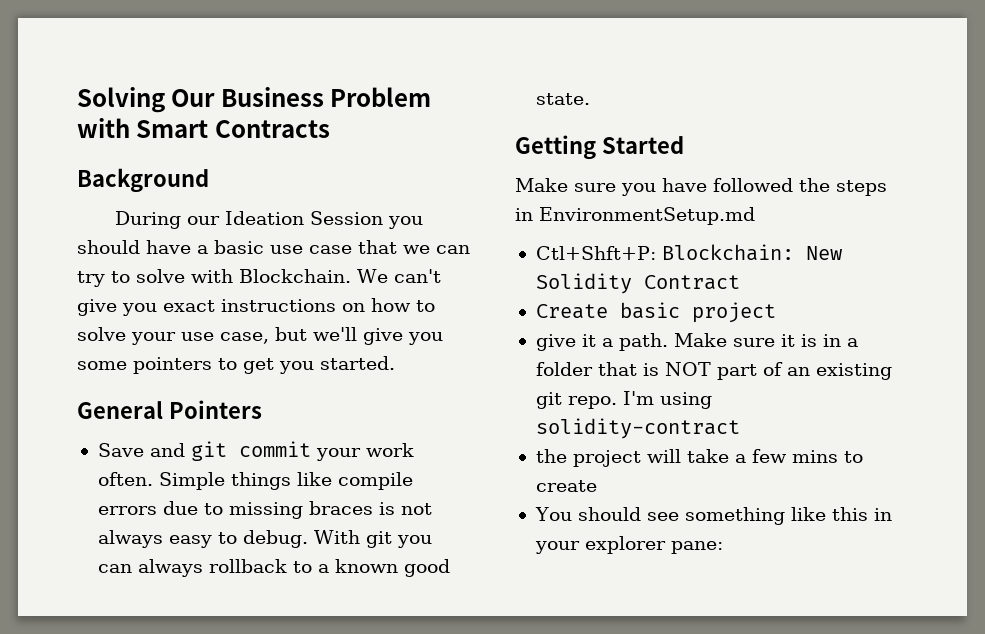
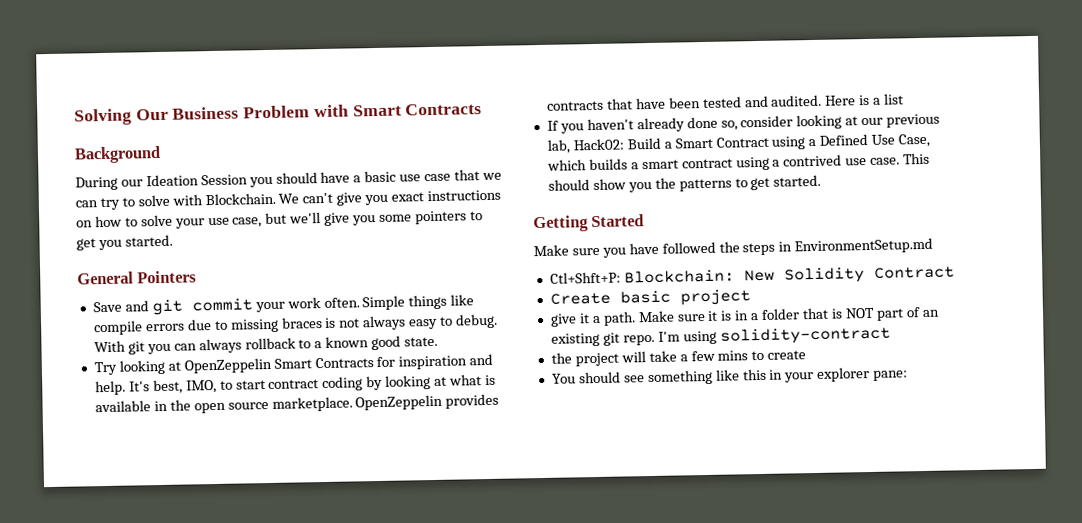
(590, 99) none -> [93,353,494,376] [94,374,496,396] [94,393,500,414] [546,93,905,111] [546,113,941,134] [546,133,931,154] [546,152,931,171] [547,174,822,193] // Try looking at OpenZeppelin Smart Contracts for inspiration and help. It's best, IMO, to start contract coding by looking at what is available in the open source marketplace. OpenZeppelin provides contracts that have been tested and audited. Here is a list // If you haven't already done so, consider looking at our previous lab, Hack02: Build a Smart Contract using a Defined Use Case, which builds a smart contract using a contrived use case. This should show you the patterns to get started.

